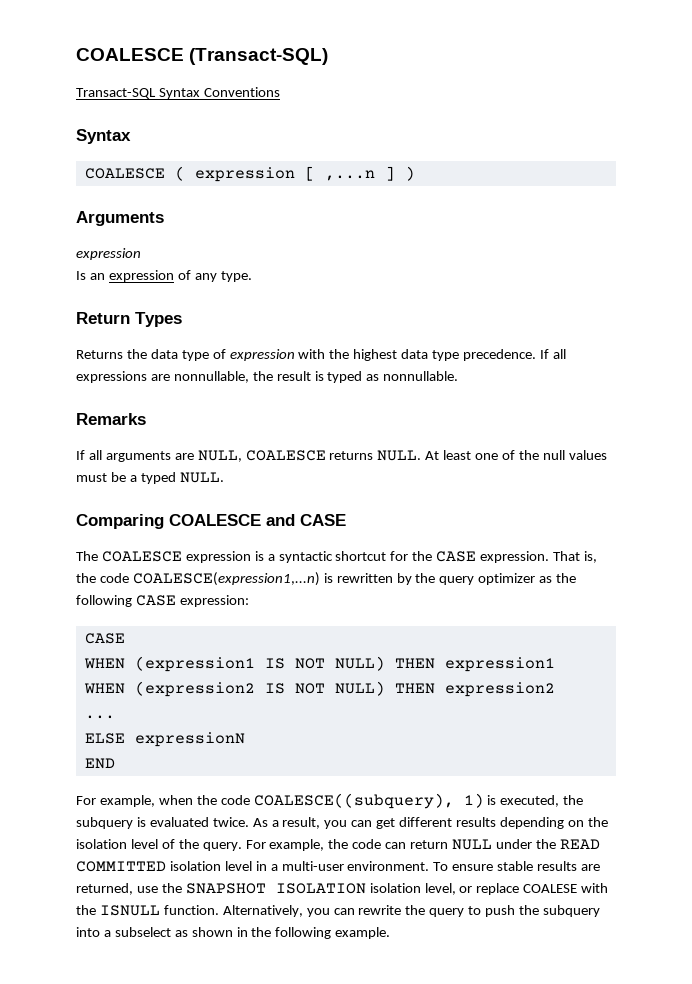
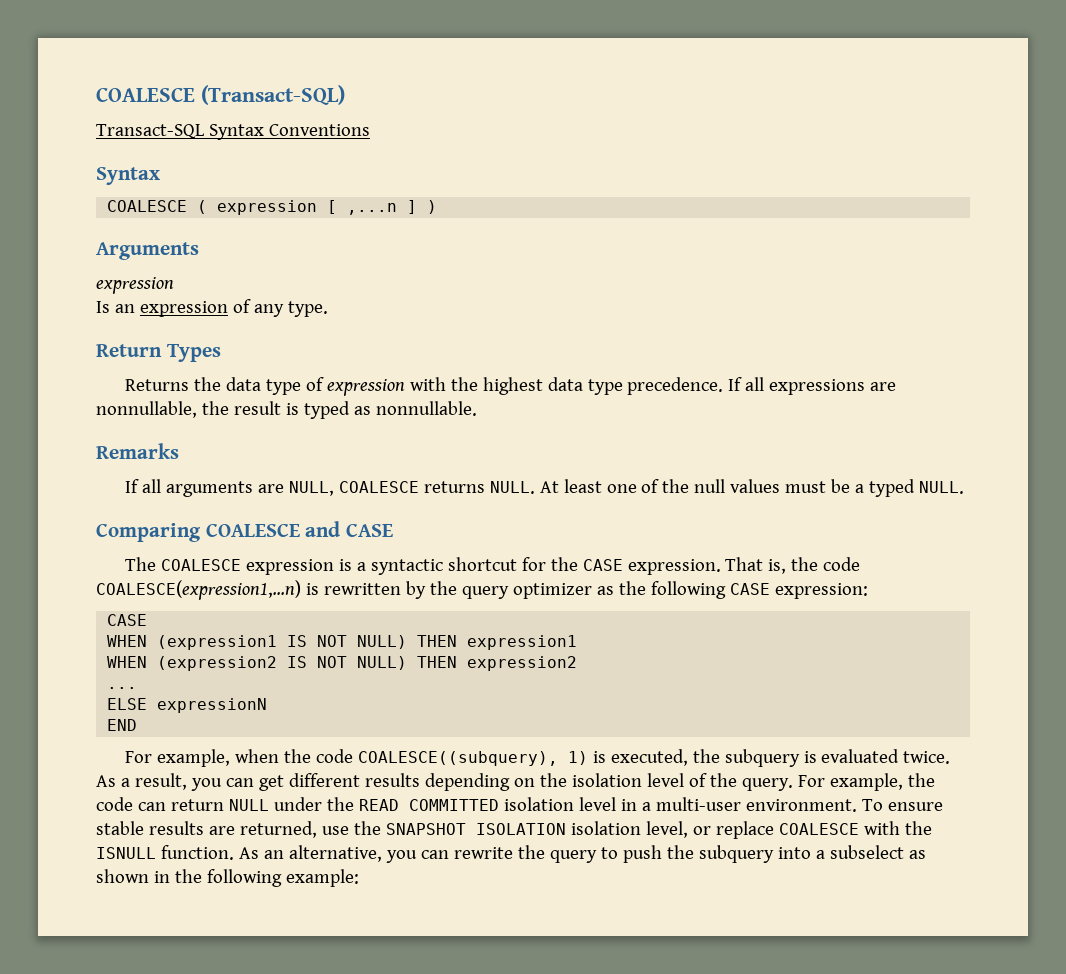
[523,884,578,893] COALESE -> [778,823,859,835] COALESCE
[222,905,303,917] Alternatively, -> [238,845,382,862] As an alternative,
[335,927,391,939] example. -> [285,869,359,887] example:

